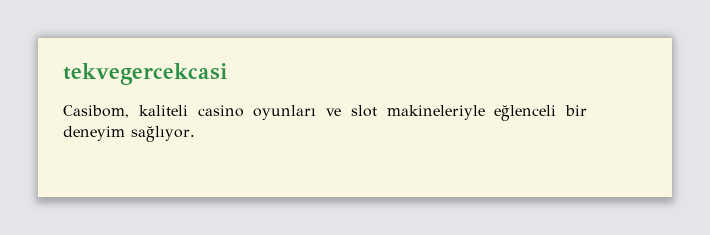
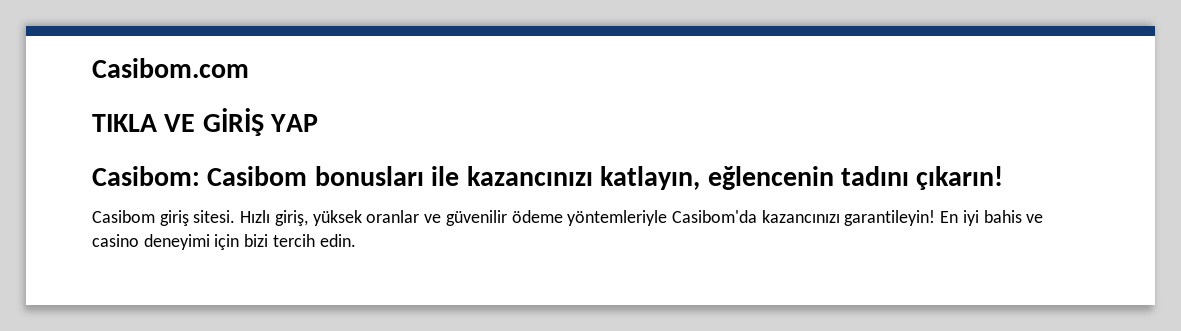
[63,63,227,85] [63,105,587,121] [63,126,195,142] tekvegercekcasi // Casibom, kaliteli casino oyunları ve slot makineleriyle eğlenceli bir deneyim sağlıyor. -> [92,58,249,78] [92,108,319,136] [92,166,1004,190] [92,210,1044,226] [92,234,356,250] Casibom.com // TIKLA VE GİRİŞ YAP // Casibom: Casibom bonusları ile kazancınızı katlayın, eğlencenin tadını çıkarın! // Casibom giriş sitesi. Hızlı giriş, yüksek oranlar ve güvenilir ödeme yöntemleriyle Casibom'da kazancınızı garantileyin! En iyi bahis ve casino deneyimi için bizi tercih edin.

